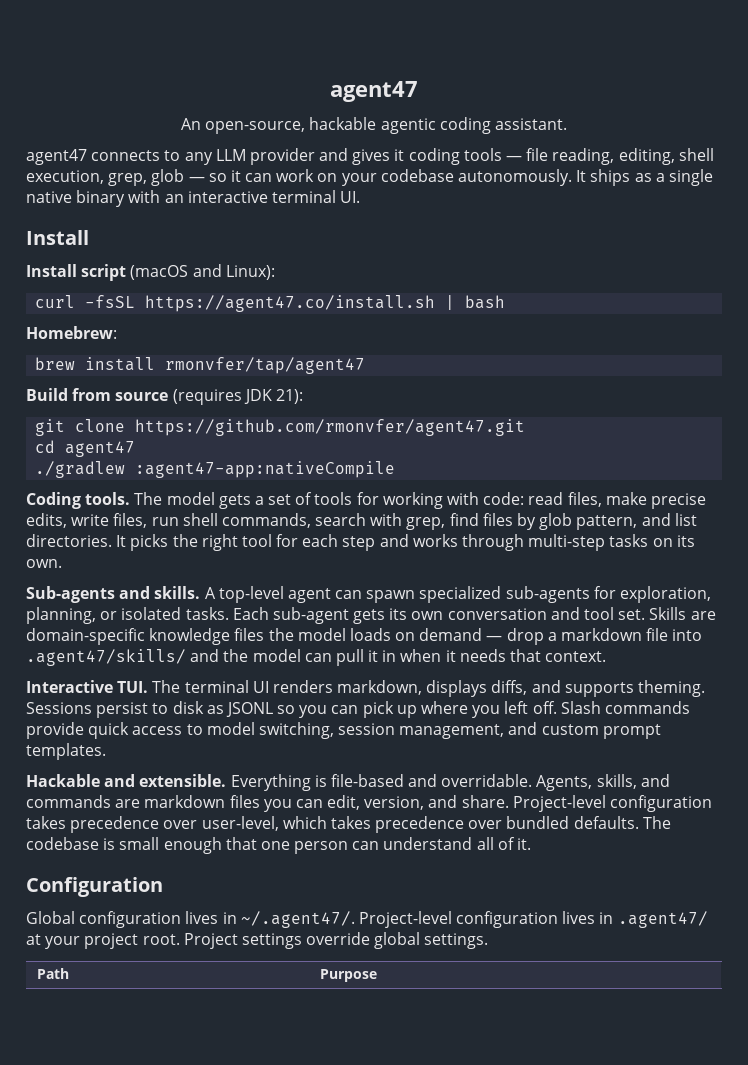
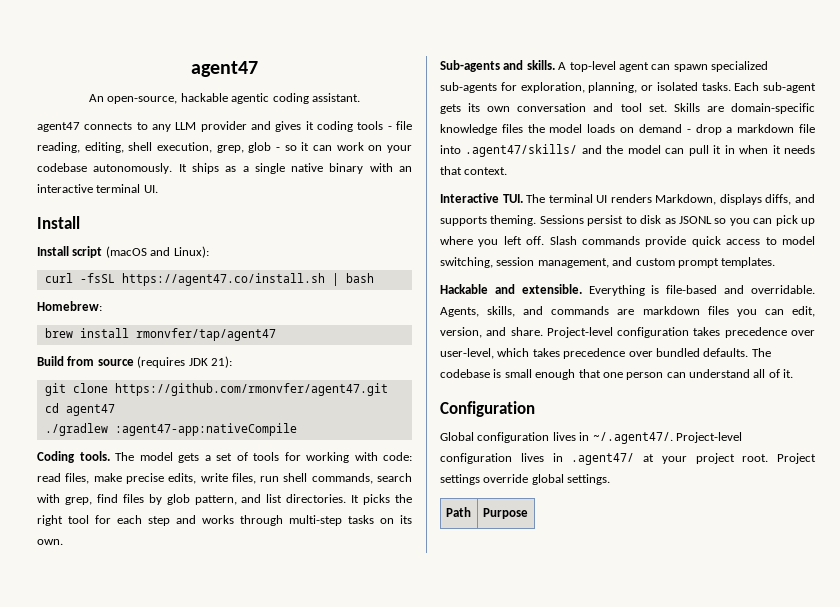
[506,156,523,161] — -> [387,126,392,130] -
[188,177,205,182] — -> [276,147,280,151] -
[486,636,503,641] — -> [686,129,691,133] -
[337,680,423,695] markdown, -> [655,194,717,205] Markdown,

